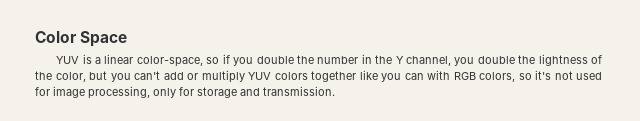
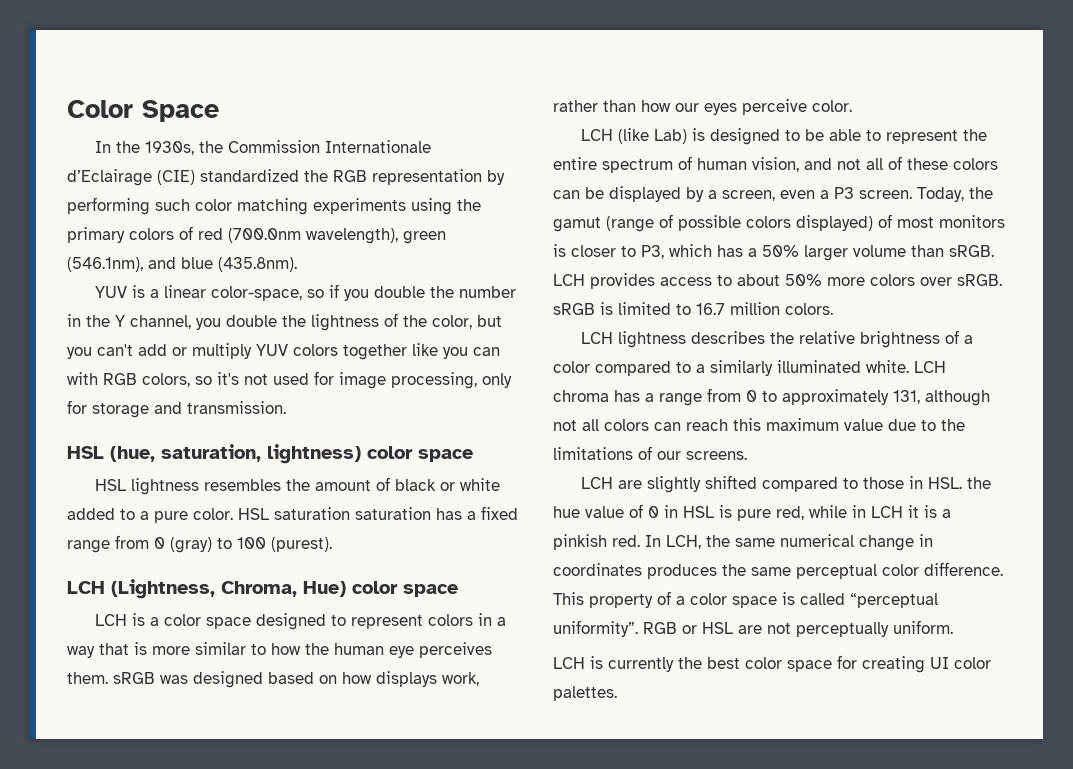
(128, 39) none -> [94,140,431,155] [67,169,505,186] [67,197,481,215] [67,226,446,244] [67,257,297,272] // In the 1930s, the Commission Internationale d’Eclairage (CIE) standardized the RGB representation by performing such color matching experiments using the primary colors of red (700.0nm wavelength), green (546.1nm), and blue (435.8nm).
(335, 91) none -> [67,444,473,464] [94,477,500,495] [67,506,518,523] [67,535,332,553] [67,579,458,599] [94,613,506,630] [67,642,492,658] [67,671,479,688] [553,99,852,115] [580,128,987,145] [553,156,998,173] [553,186,993,202] [553,214,1005,232] [553,244,994,261] [553,273,1002,289] [553,302,833,315] [580,330,973,348] [553,360,946,376] [553,388,990,406] [553,418,965,431] [553,446,747,460] [580,475,991,493] [553,504,951,521] [553,534,933,551] [553,562,1003,579] [553,591,938,608] [553,620,953,637] [553,655,991,673] [553,686,617,701] // HSL (hue, saturation, lightness) color space // HSL lightness resembles the amount of black or white added to a pure color. HSL saturation saturation has a fixed range from 0 (gray) to 100 (purest). // LCH (Lightness, Chroma, Hue) color space // LCH is a color space designed to represent colors in a way that is more similar to how the human eye perceives them. sRGB was designed based on how displays work, rather than how our eyes perceive color. // LCH (like Lab) is designed to be able to represent the entire spectrum of human vision, and not all of these colors can be displayed by a screen, even a P3 screen. Today, the gamut (range of possible colors displayed) of most monitors is closer to P3, which has a 50% larger volume than sRGB. LCH provides access to about 50% more colors over sRGB. sRGB is limited to 16.7 million colors. // LCH lightness describes the relative brightness of a color compared to a similarly illuminated white. LCH chroma has a range from 0 to approximately 131, although not all colors can reach this maximum value due to the limitations of our screens. // LCH are slightly shifted compared to those in HSL. the hue value of 0 in HSL is pure red, while in LCH it is a pinkish red. In LCH, the same numerical change in coordinates produces the same perceptual color difference. This property of a color space is called “perceptual uniformity”. RGB or HSL are not perceptually uniform. // LCH is currently the best color space for creating UI color palettes.

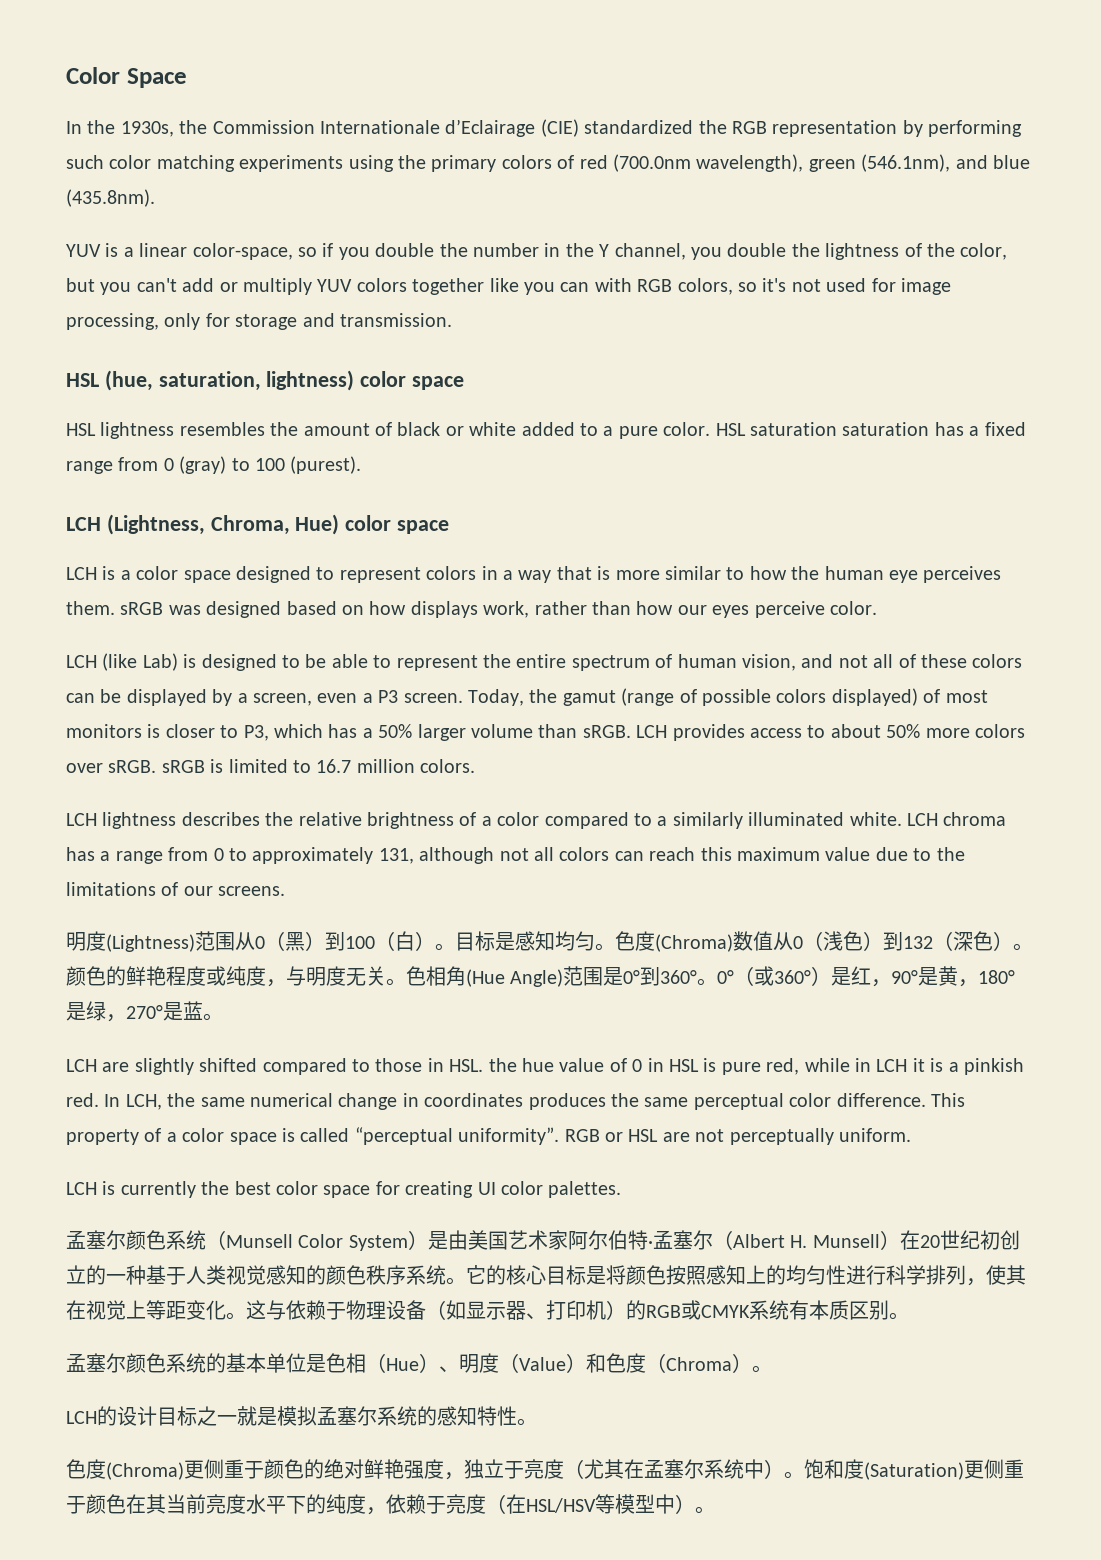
(747, 455) none -> [66,931,1033,952] [66,966,1016,987] [66,1001,223,1022] // 明度(Lightness)范围从0（黑）到100（白）。目标是感知均匀。色度(Chroma)数值从0（浅色）到132（深色）。颜色的鲜艳程度或纯度，与明度无关。色相角(Hue Angle)范围是0°到360°。0°（或360°）是红，90°是黄，180°是绿，270°是蓝。
(617, 693) none -> [66,1230,1020,1251] [66,1265,1026,1286] [66,1300,909,1320] [66,1353,772,1373] [66,1406,537,1426] [66,1459,1024,1480] [66,1494,715,1515] // 孟塞尔颜色系统（Munsell Color System）是由美国艺术家阿尔伯特·孟塞尔（Albert H. Munsell）在20世纪初创立的一种基于人类视觉感知的颜色秩序系统。它的核心目标是将颜色按照感知上的均匀性进行科学排列，使其在视觉上等距变化。这与依赖于物理设备（如显示器、打印机）的RGB或CMYK系统有本质区别。 // 孟塞尔颜色系统的基本单位是色相（Hue）、明度（Value）和色度（Chroma）。 // LCH的设计目标之一就是模拟孟塞尔系统的感知特性。 // 色度(Chroma)更侧重于颜色的绝对鲜艳强度，独立于亮度（尤其在孟塞尔系统中）。饱和度(Saturation)更侧重于颜色在其当前亮度水平下的纯度，依赖于亮度（在HSL/HSV等模型中）。

